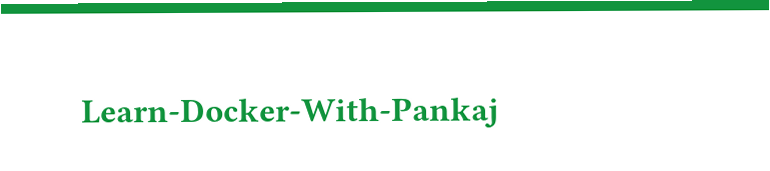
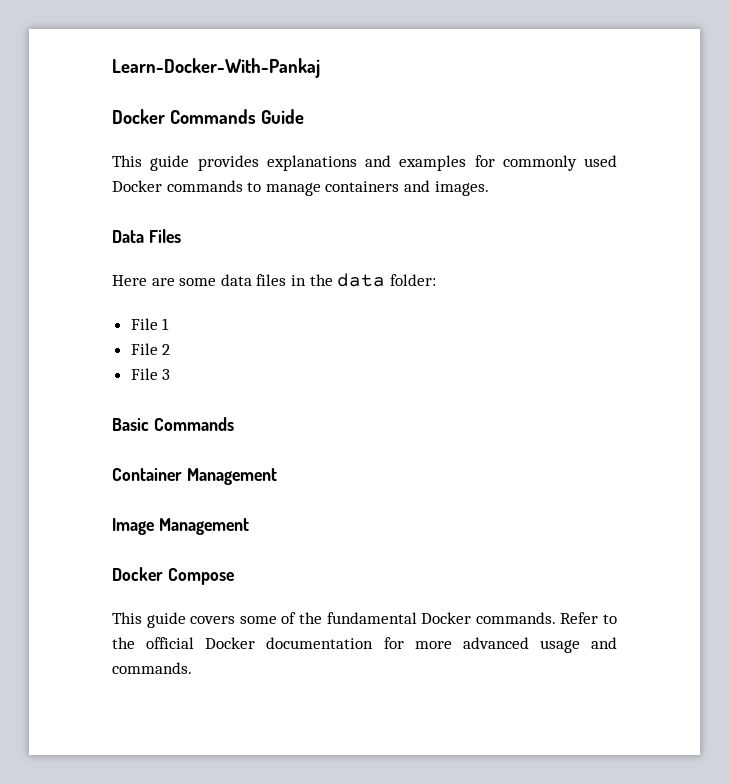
(499, 113) none -> [112,109,304,124] [112,155,617,171] [112,180,489,196] [112,229,181,243] [112,273,436,287] [130,318,170,330] [130,343,171,355] [130,368,171,380] [112,417,234,431] [112,468,277,485] [112,518,249,535] [112,567,234,585] [112,612,617,628] [112,637,617,653] [112,662,192,674] // Docker Commands Guide // This guide provides explanations and examples for commonly used Docker commands to manage containers and images. // Data Files // Here are some data files in the data folder: // File 1 // File 2 // File 3 // Basic Commands // Container Management // Image Management // Docker Compose // This guide covers some of the fundamental Docker commands. Refer to the official Docker documentation for more advanced usage and commands.

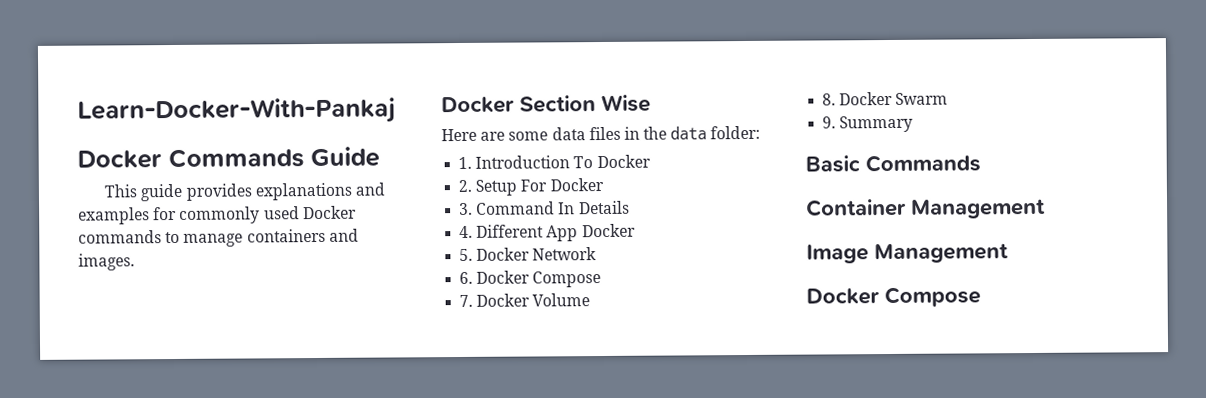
[112,229,181,243] Data Files -> [441,94,651,114] Docker Section Wise
[130,318,170,330] [130,343,171,355] [130,368,171,380] File 1 // File 2 // File 3 -> [458,154,651,170] [458,177,604,196] [459,200,630,216] [459,223,636,242] [459,247,598,262] [459,270,602,288] [459,293,591,308] [822,91,949,106] [822,115,914,133] 1. Introduction To Docker // 2. Setup For Docker // 3. Command In Details // 4. Different App Docker // 5. Docker Network // 6. Docker Compose // 7. Docker Volume // 8. Docker Swarm // 9. Summary
[112,612,617,628] [112,637,617,653] [112,662,192,674] // This guide covers some of the fundamental Docker commands. Refer to the official Docker documentation for more advanced usage and commands. -> (981, 297) none

